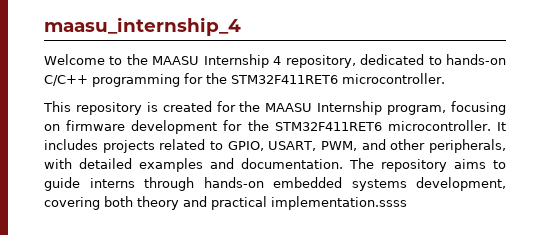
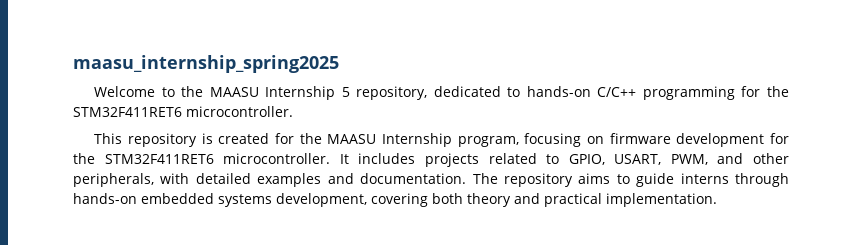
[44,17,241,36] maasu_internship_4 -> [73,55,339,73] maasu_internship_spring2025
[273,56,282,65] 4 -> [341,87,350,97] 5
[271,196,407,210] implementation.ssss -> [606,193,717,207] implementation.

